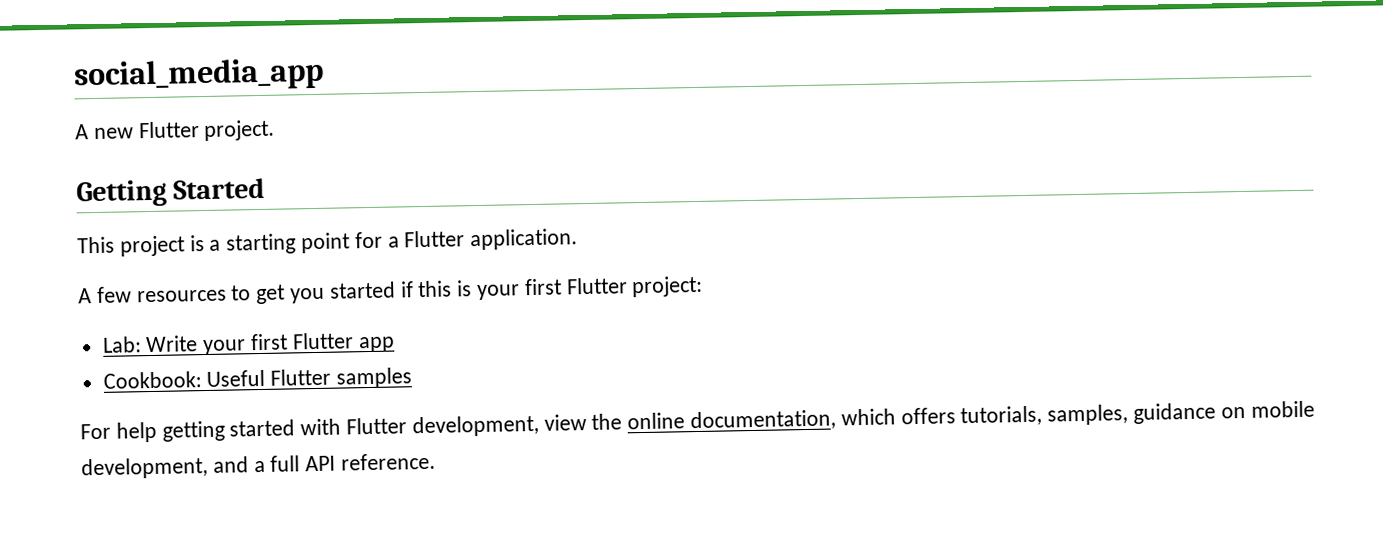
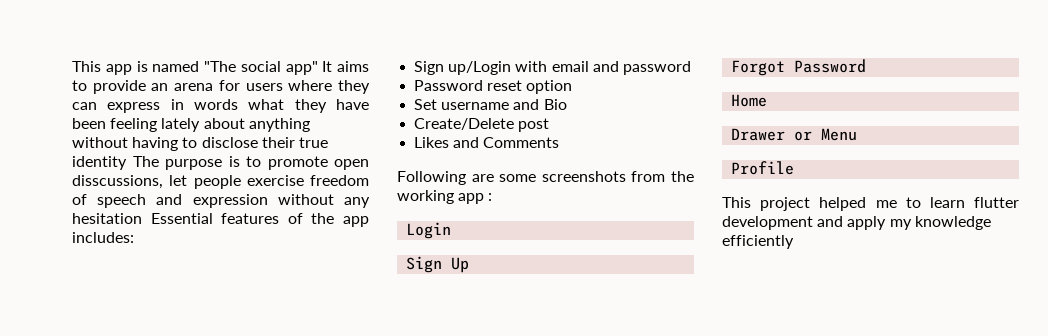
[73,57,324,93] [75,119,276,141] [76,177,266,208] [77,228,579,257] [78,275,704,305] [101,332,395,356] [102,367,413,389] [80,400,1315,443] [81,452,437,480] social_media_app // A new Flutter project. // Getting Started // This project is a starting point for a Flutter application. // A few resources to get you started if this is your first Flutter project: // Lab: Write your first Flutter app // Cookbook: Useful Flutter samples // For help getting started with Flutter development, view the online documentation, which offers tutorials, samples, guidance on mobile development, and a full API reference. -> [72,61,369,75] [72,80,370,94] [72,99,369,113] [72,118,310,132] [72,137,328,151] [72,156,369,170] [72,175,369,189] [72,194,370,208] [72,213,369,227] [72,232,134,243] [414,61,691,75] [414,80,573,94] [414,99,567,110] [414,118,550,132] [414,137,560,148] [397,171,694,185] [397,190,493,204] [406,222,452,239] [406,256,470,273] [731,59,867,76] [731,94,768,107] [731,128,858,141] [731,161,795,175] [722,197,1019,211] [722,216,991,230] [722,235,794,249] This app is named "The social app" It aims to provide an arena for users where they can express in words what they have been feeling lately about anything without having to disclose their true identity The purpose is to promote open disscussions, let people exercise freedom of speech and expression without any hesitation Essential features of the app includes: // Sign up/Login with email and password // Password reset option // Set username and Bio // Create/Delete post // Likes and Comments // Following are some screenshots from the working app : // Login // Sign Up // Forgot Password // Home // Drawer or Menu // Profile // This project helped me to learn flutter development and apply my knowledge efficiently

